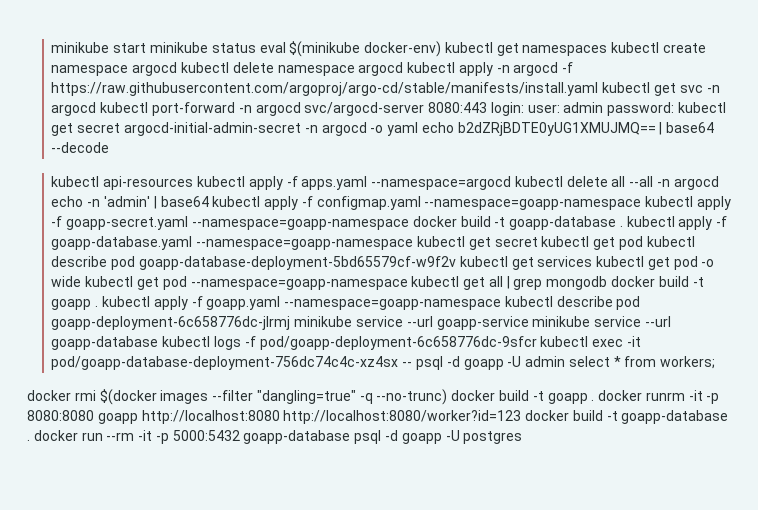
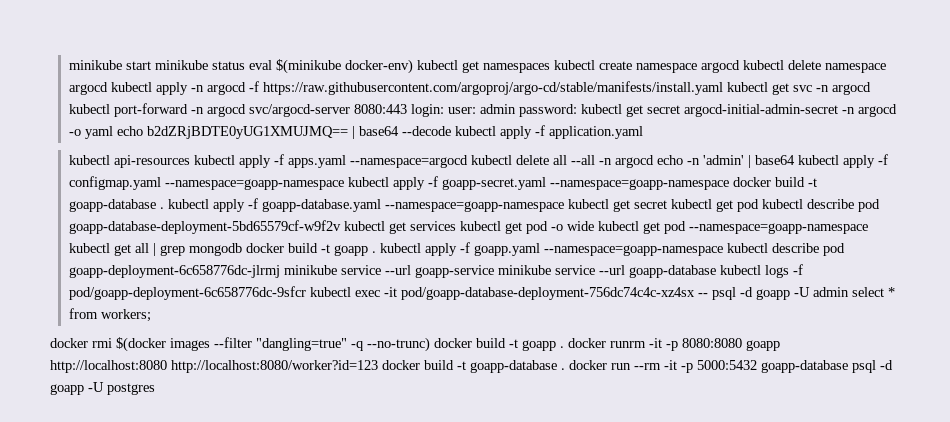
(110, 147) none -> [454,125,643,139] kubectl apply -f application.yaml

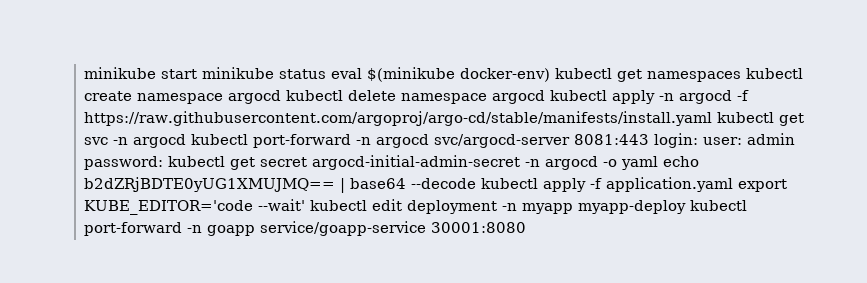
[353,104,407,114] 8080:443 -> [574,134,650,145] 8081:443
[68,154,888,168] [68,176,817,190] [68,198,880,212] [68,220,868,234] [68,242,845,256] [68,264,803,278] [68,286,895,300] [68,308,151,322] [50,337,780,352] [50,360,893,373] [50,382,155,395] // kubectl api-resources kubectl apply -f apps.yaml --namespace=argocd kubectl delete all --all -n argocd echo -n 'admin' | base64 kubectl apply -f configmap.yaml --namespace=goapp-namespace kubectl apply -f goapp-secret.yaml --namespace=goapp-namespace docker build -t goapp-database . kubectl apply -f goapp-database.yaml --namespace=goapp-namespace kubectl get secret kubectl get pod kubectl describe pod goapp-database-deployment-5bd65579cf-w9f2v kubectl get services kubectl get pod -o wide kubectl get pod --namespace=goapp-namespace kubectl get all | grep mongodb docker build -t goapp . kubectl apply -f goapp.yaml --namespace=goapp-namespace kubectl describe pod goapp-deployment-6c658776dc-jlrmj minikube service --url goapp-service minikube service --url goapp-database kubectl logs -f pod/goapp-deployment-6c658776dc-9sfcr kubectl exec -it pod/goapp-database-deployment-756dc74c4c-xz4sx -- psql -d goapp -U admin select * from workers; // docker rmi $(docker images --filter "dangling=true" -q --no-trunc) docker build -t goapp . docker runrm -it -p 8080:8080 goapp http://localhost:8080 http://localhost:8080/worker?id=123 docker build -t goapp-database . docker run --rm -it -p 5000:5432 goapp-database psql -d goapp -U postgres -> [738,179,788,192] [84,199,748,215] [84,221,527,236] export KUBE_EDITOR='code --wait' kubectl edit deployment -n myapp myapp-deploy kubectl port-forward -n goapp service/goapp-service 30001:8080

